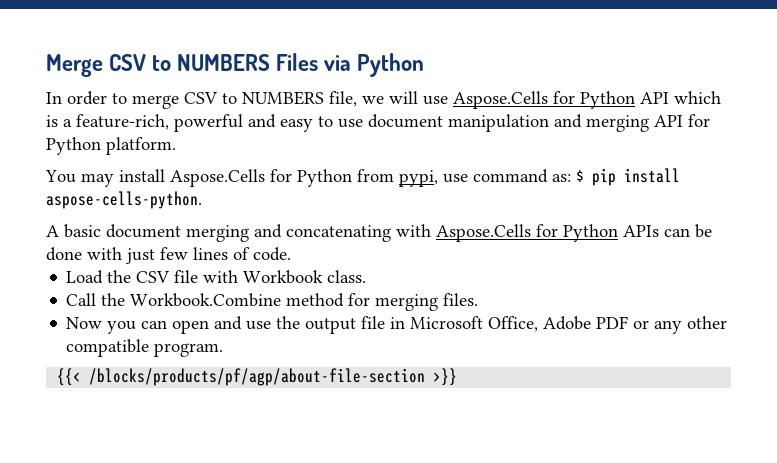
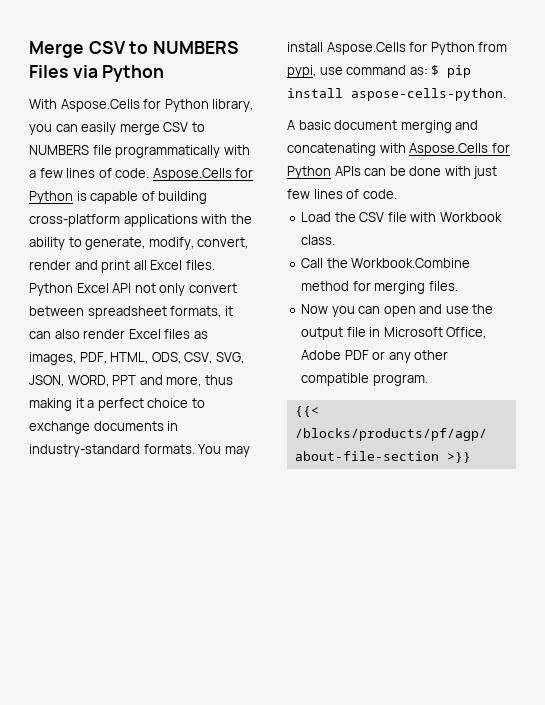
[46,91,721,109] [46,114,710,132] [46,137,176,155] In order to merge CSV to NUMBERS file, we will use Aspose.Cells for Python API which is a feature-rich, powerful and easy to use document manipulation and merging API for Python platform. // -> [29,99,254,112] [29,122,205,135] [29,145,250,158] [29,168,254,181] [29,191,208,204] [29,214,252,227] [29,237,249,250] [29,260,215,273] [29,283,237,296] [29,306,233,319] [29,329,208,339] [29,352,244,365] [29,375,233,387] [29,398,205,411] [29,421,179,434] [29,444,195,457] With Aspose.Cells for Python library, you can easily merge CSV to NUMBERS file programmatically with a few lines of code. Aspose.Cells for Python is capable of building cross-platform applications with the ability to generate, modify, convert, render and print all Excel files. Python Excel API not only convert between spreadsheet formats, it can also render Excel files as images, PDF, HTML, ODS, CSV, SVG, JSON, WORD, PPT and more, thus making it a perfect choice to exchange documents in industry-standard formats.

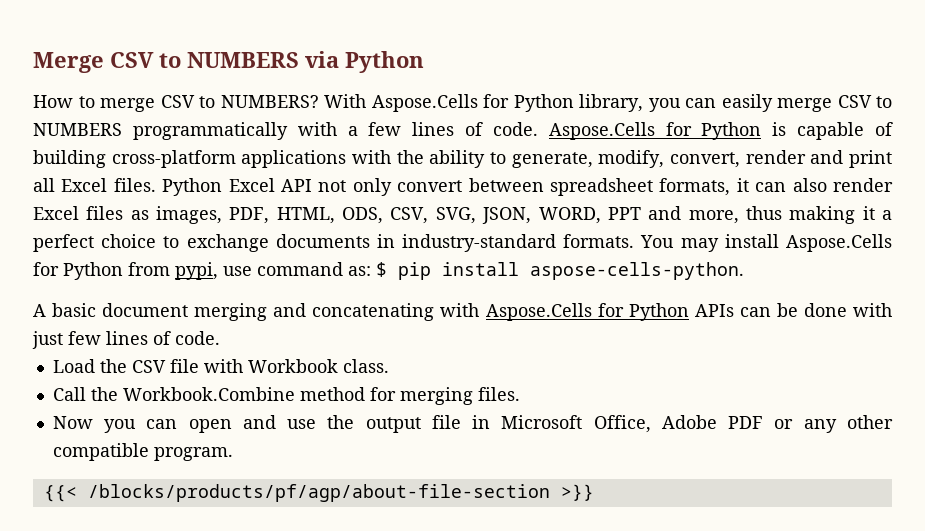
[29,65,68,78] Files -> (299, 60) none
(165, 73) none -> [33,95,319,112] How to merge CSV to NUMBERS?
[92,145,112,155] file -> (122, 129) none

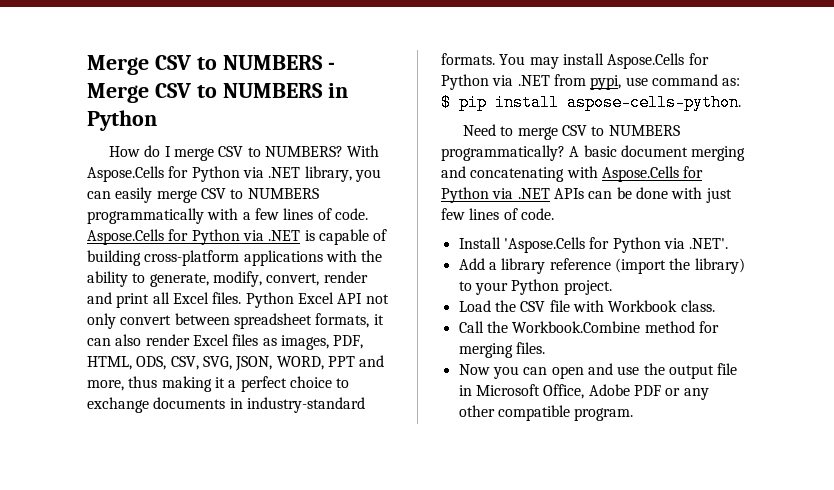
[33,51,339,73] Merge CSV to NUMBERS via -> [87,55,335,75] [87,83,348,103] Merge CSV to NUMBERS - Merge CSV to NUMBERS in
[78,96,95,108] to -> [144,145,171,157] do I
(574, 103) none -> [242,167,301,178] via .NET
(762, 131) none -> [242,230,301,241] via .NET
(123, 271) none -> [492,75,550,86] via .NET
(744, 271) none -> [463,124,680,140] [441,145,565,161] Need to merge CSV to NUMBERS programmatically?
(689, 312) none -> [492,188,550,199] via .NET
(220, 338) none -> [458,237,729,253] [458,258,745,274] [458,279,612,295] // Install 'Aspose.Cells for Python via .NET'. // Add a library reference (import the library) to your Python project.
[43,484,594,502] // {{< /blocks/products/pf/agp/about-file-section >}} -> (634, 414) none

